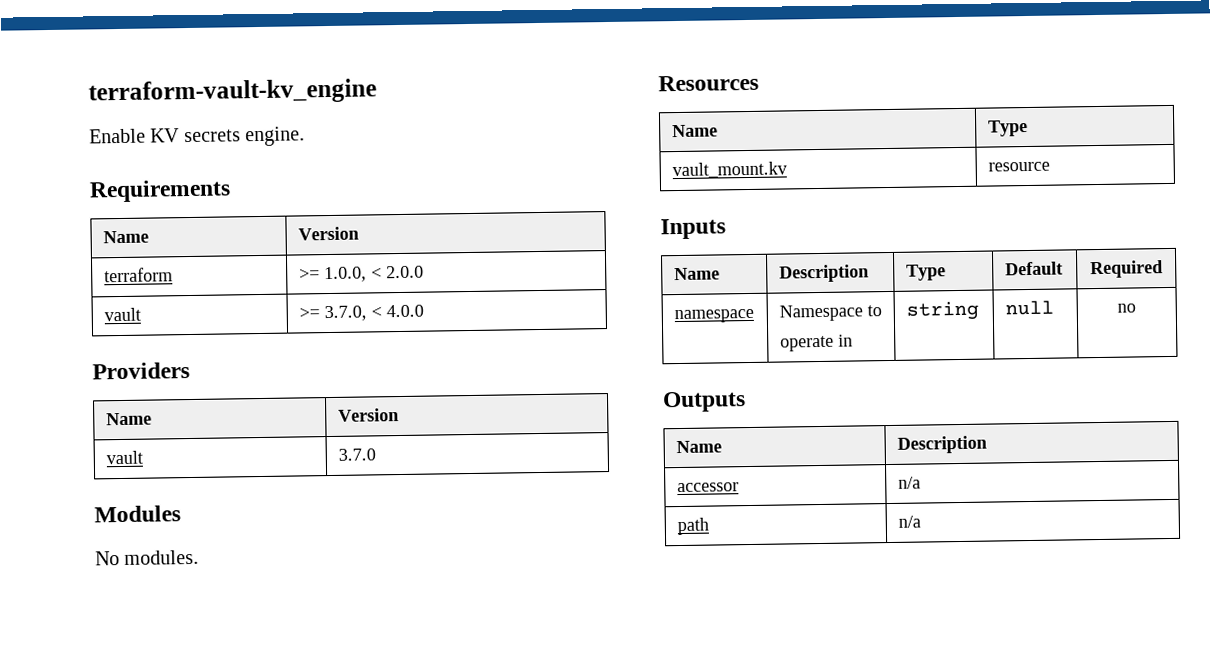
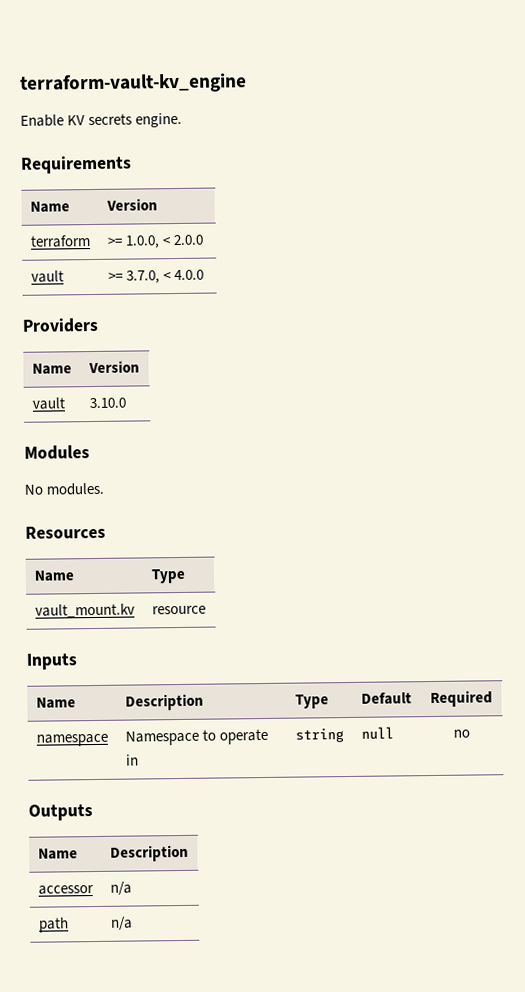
[337,448,376,461] 3.7.0 -> [88,397,126,409] 3.10.0

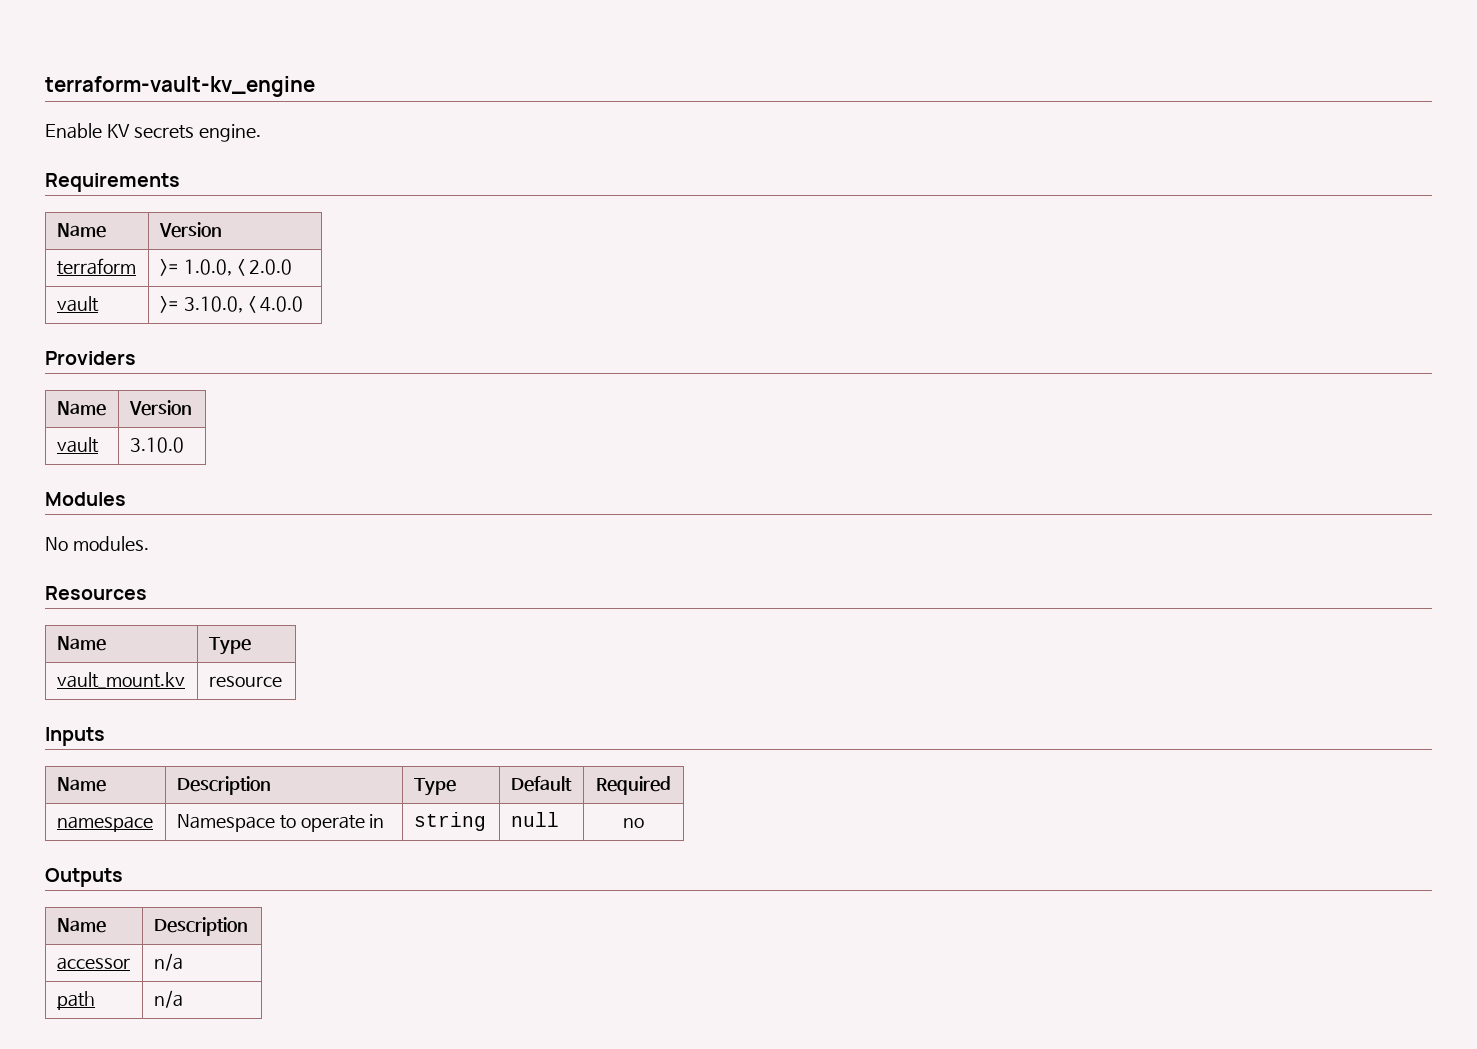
[125,270,160,284] 3.7.0, -> [183,296,243,313] 3.10.0,

